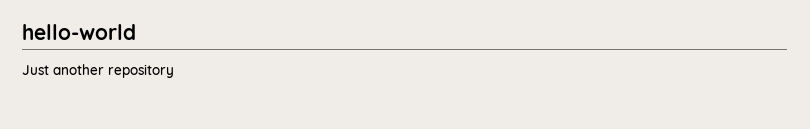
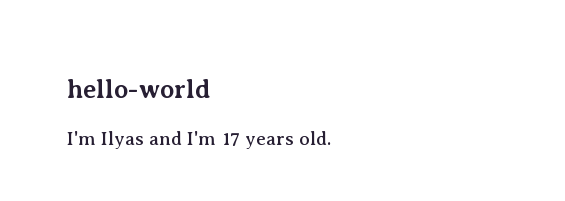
[22,64,174,78] Just another repository -> [67,131,331,149] I'm Ilyas and I'm 17 years old.

